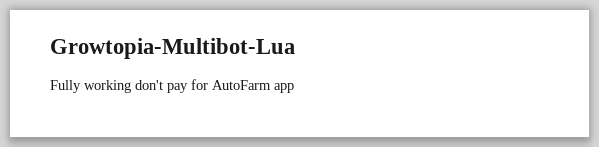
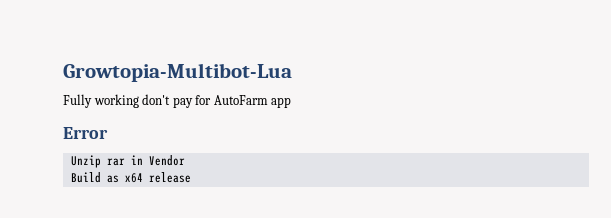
(294, 88) none -> [63,127,108,139] [70,155,185,168] [70,172,191,183] // Error // Unzip rar in Vendor // Build as x64 release

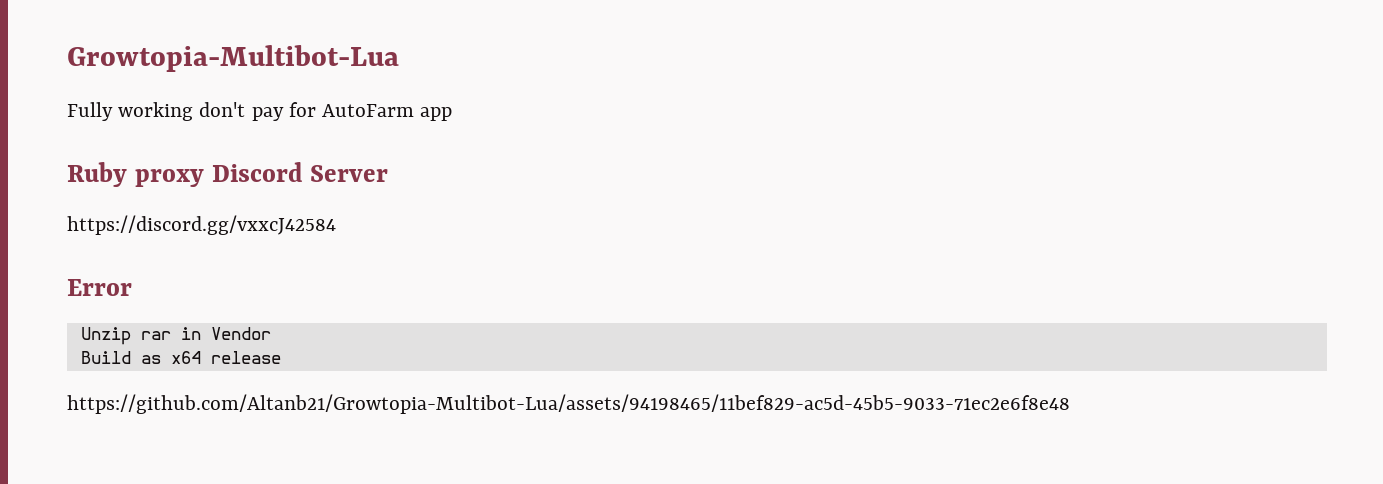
(292, 102) none -> [67,162,389,187] [67,215,336,235] // Ruby proxy Discord Server // https://discord.gg/vxxcJ42584
(191, 177) none -> [67,394,1070,414] // https://github.com/Altanb21/Growtopia-Multibot-Lua/assets/94198465/11bef829-ac5d-45b5-9033-71ec2e6f8e48

